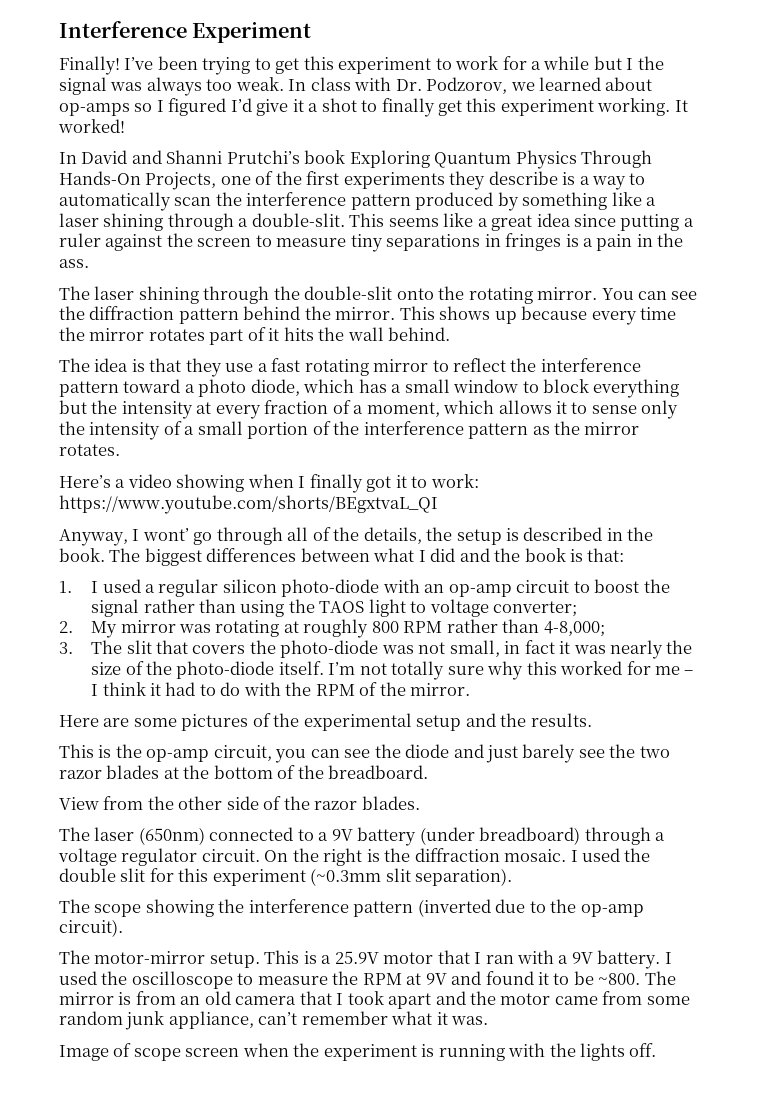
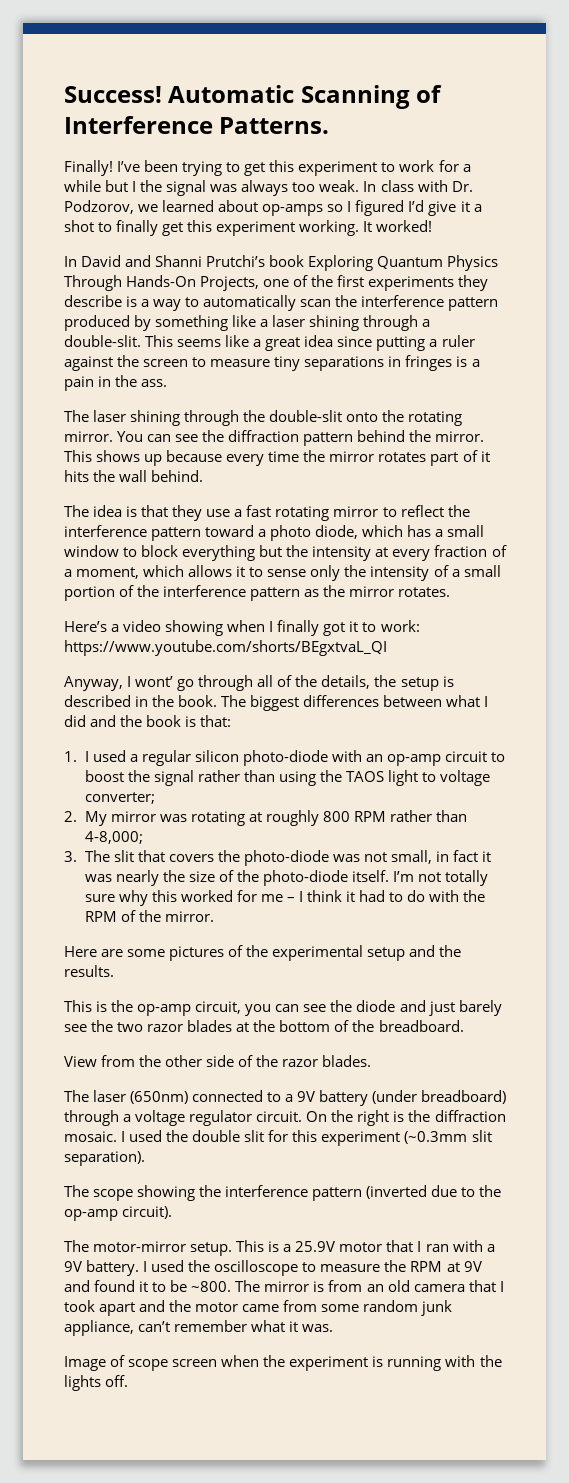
[59,21,312,43] Interference Experiment -> [64,85,443,109] [64,116,330,134] Success! Automatic Scanning of Interference Patterns.

